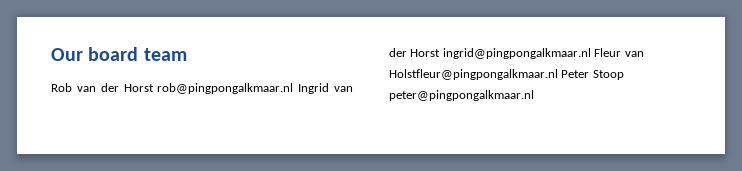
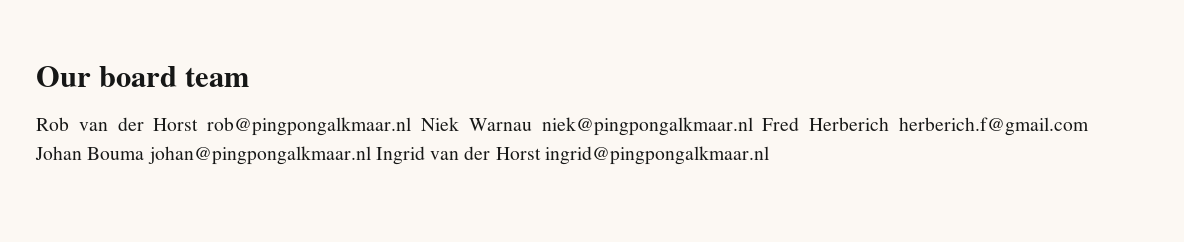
(294, 88) none -> [421,117,1089,136] [35,146,371,165] Niek Warnau niek@pingpongalkmaar.nl Fred Herberich herberich.f@gmail.com Johan Bouma johan@pingpongalkmaar.nl
[594,48,644,57] [389,69,624,80] [389,90,534,101] Fleur van Holstfleur@pingpongalkmaar.nl Peter Stoop peter@pingpongalkmaar.nl -> (769, 155) none

